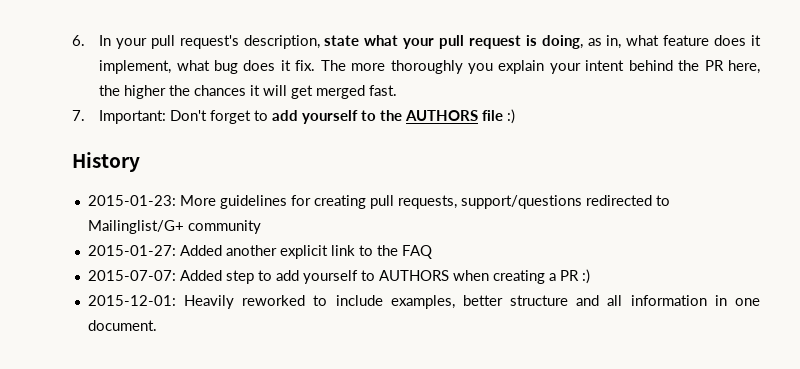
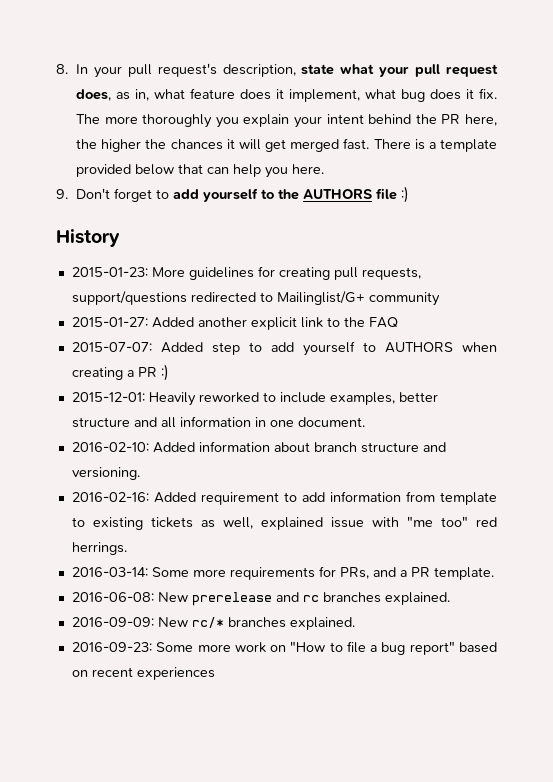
[72,35,85,46] 6. -> [56,64,68,74] 8.
[525,35,583,49] is doing, -> [76,89,112,101] does,
[72,110,167,124] // 7. Important: -> [373,139,497,152] [76,164,325,178] [56,189,68,199] There is a template provided below that can help you here. // 9.
(157, 325) none -> [71,441,446,453] [71,467,140,480] [71,491,498,505] [71,516,497,530] [71,542,127,555] [71,566,494,580] [71,592,450,606] [71,617,355,630] [71,641,497,655] [71,667,215,680] // 2016-02-10: Added information about branch structure and versioning. // 2016-02-16: Added requirement to add information from template to existing tickets as well, explained issue with "me too" red herrings. // 2016-03-14: Some more requirements for PRs, and a PR template. // 2016-06-08: New prerelease and rc branches explained. // 2016-09-09: New rc/* branches explained. // 2016-09-23: Some more work on "How to file a bug report" based on recent experiences

